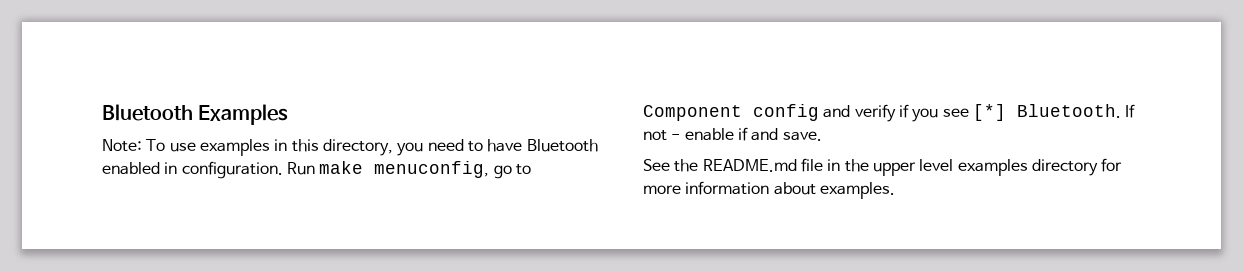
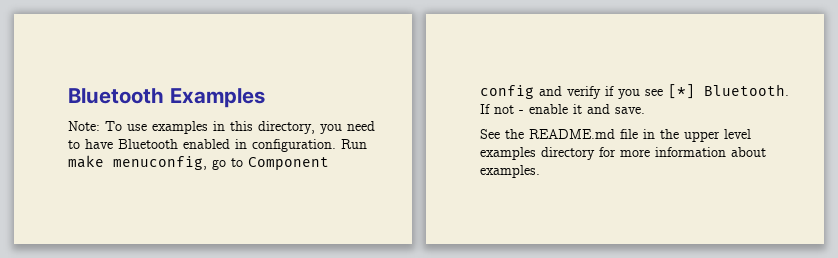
[737,127,748,141] if -> [573,104,582,114] it

